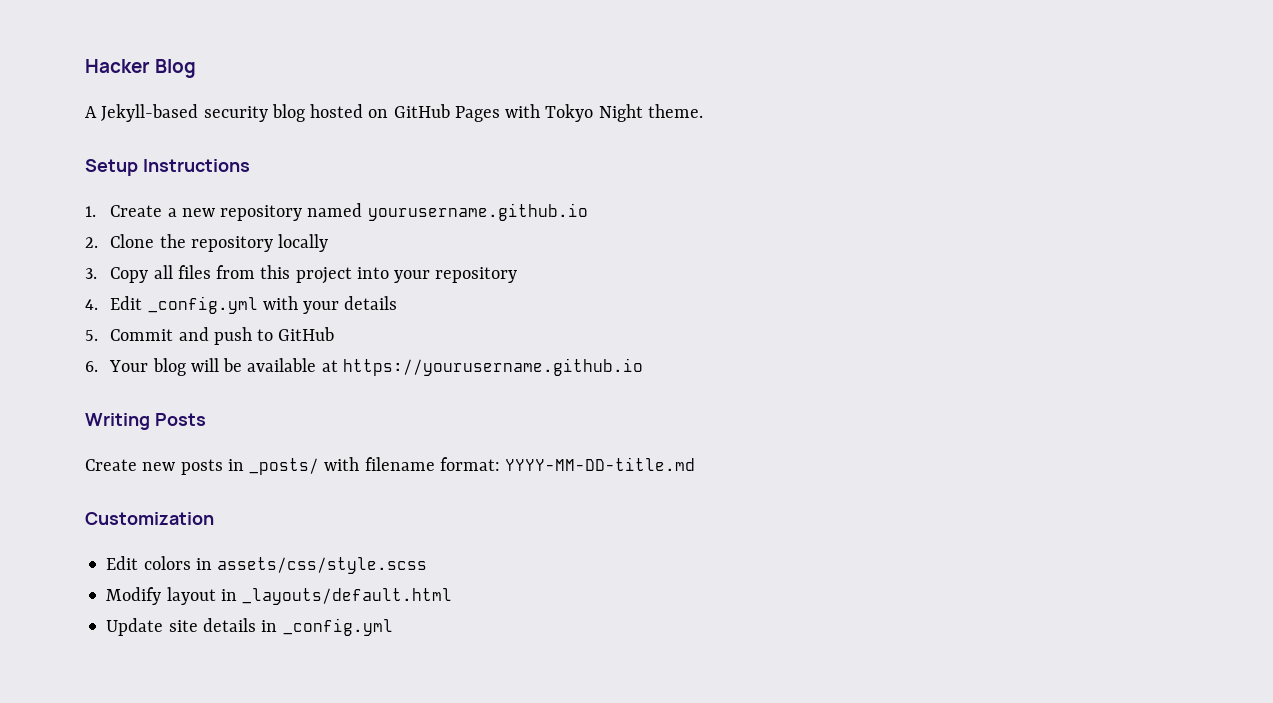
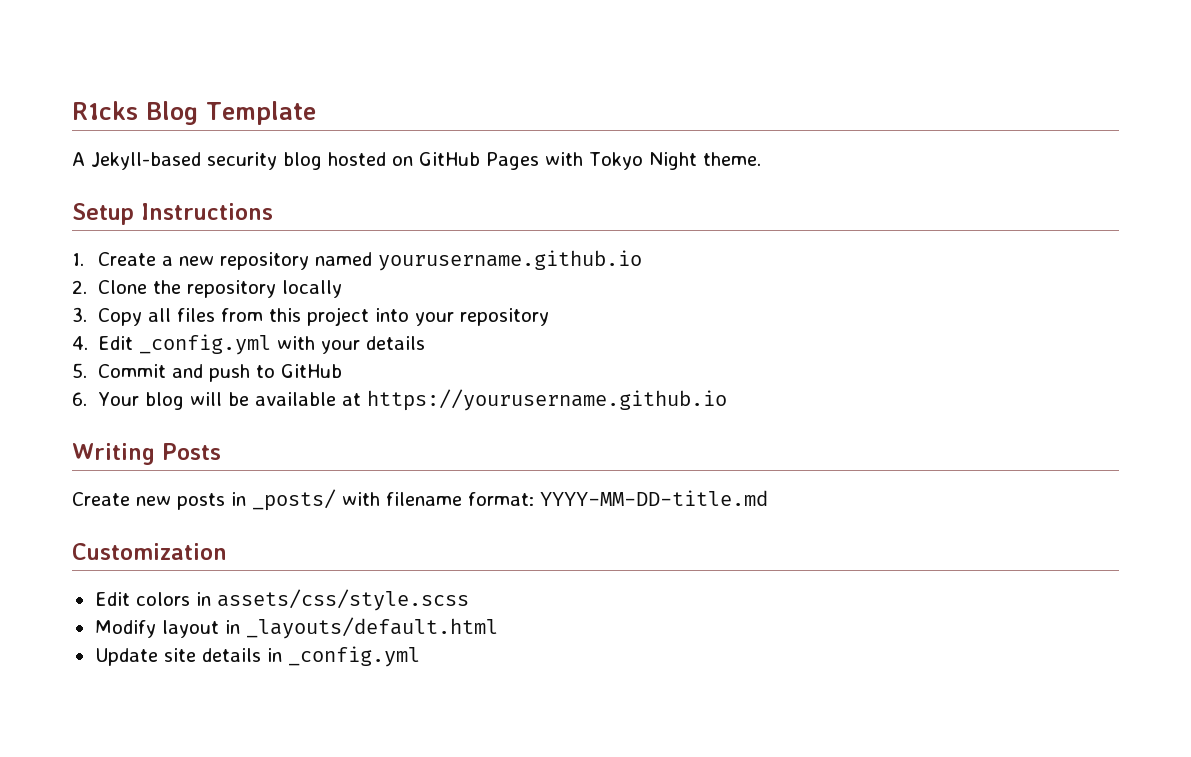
[85,59,150,73] Hacker -> [72,101,138,120] R1cks
(197, 68) none -> [206,101,316,125] Template

